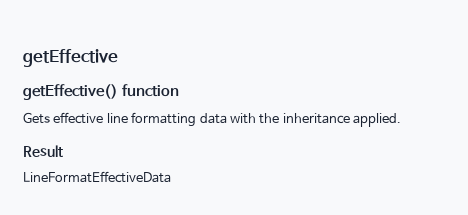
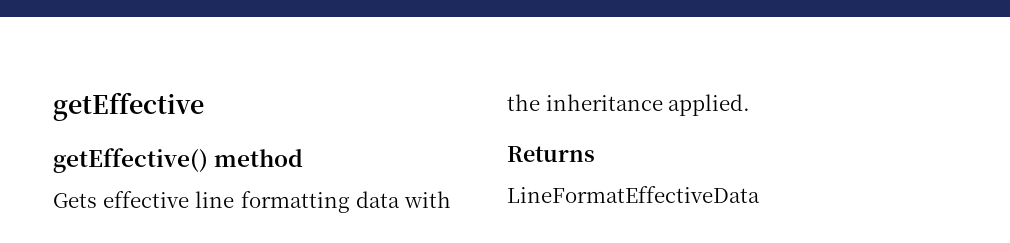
[121,84,179,97] function -> [214,149,304,167] method
[23,145,63,157] Result -> [507,146,595,162] Returns

